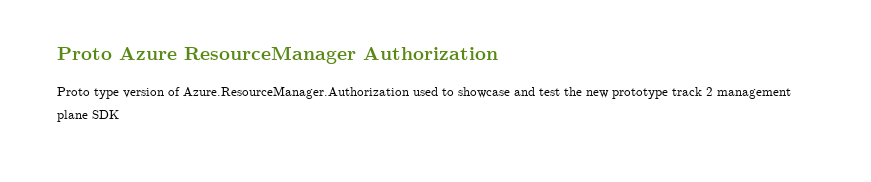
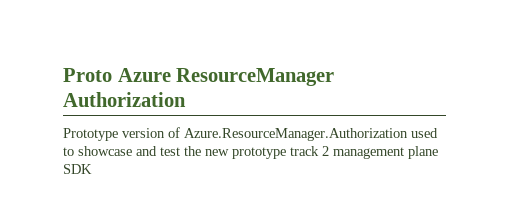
[57,87,119,99] Proto type -> [63,128,118,141] Prototype

